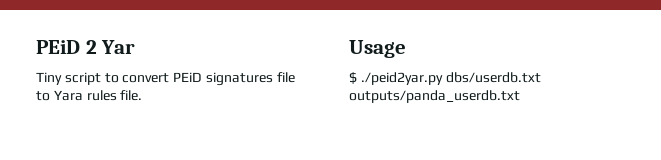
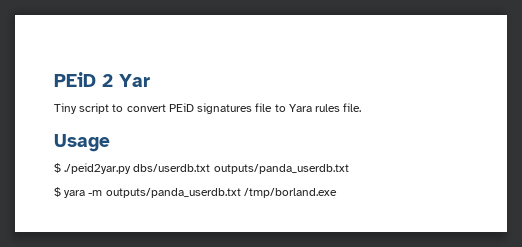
(520, 96) none -> [54,187,337,198] // $ yara -m outputs/panda_userdb.txt /tmp/borland.exe

